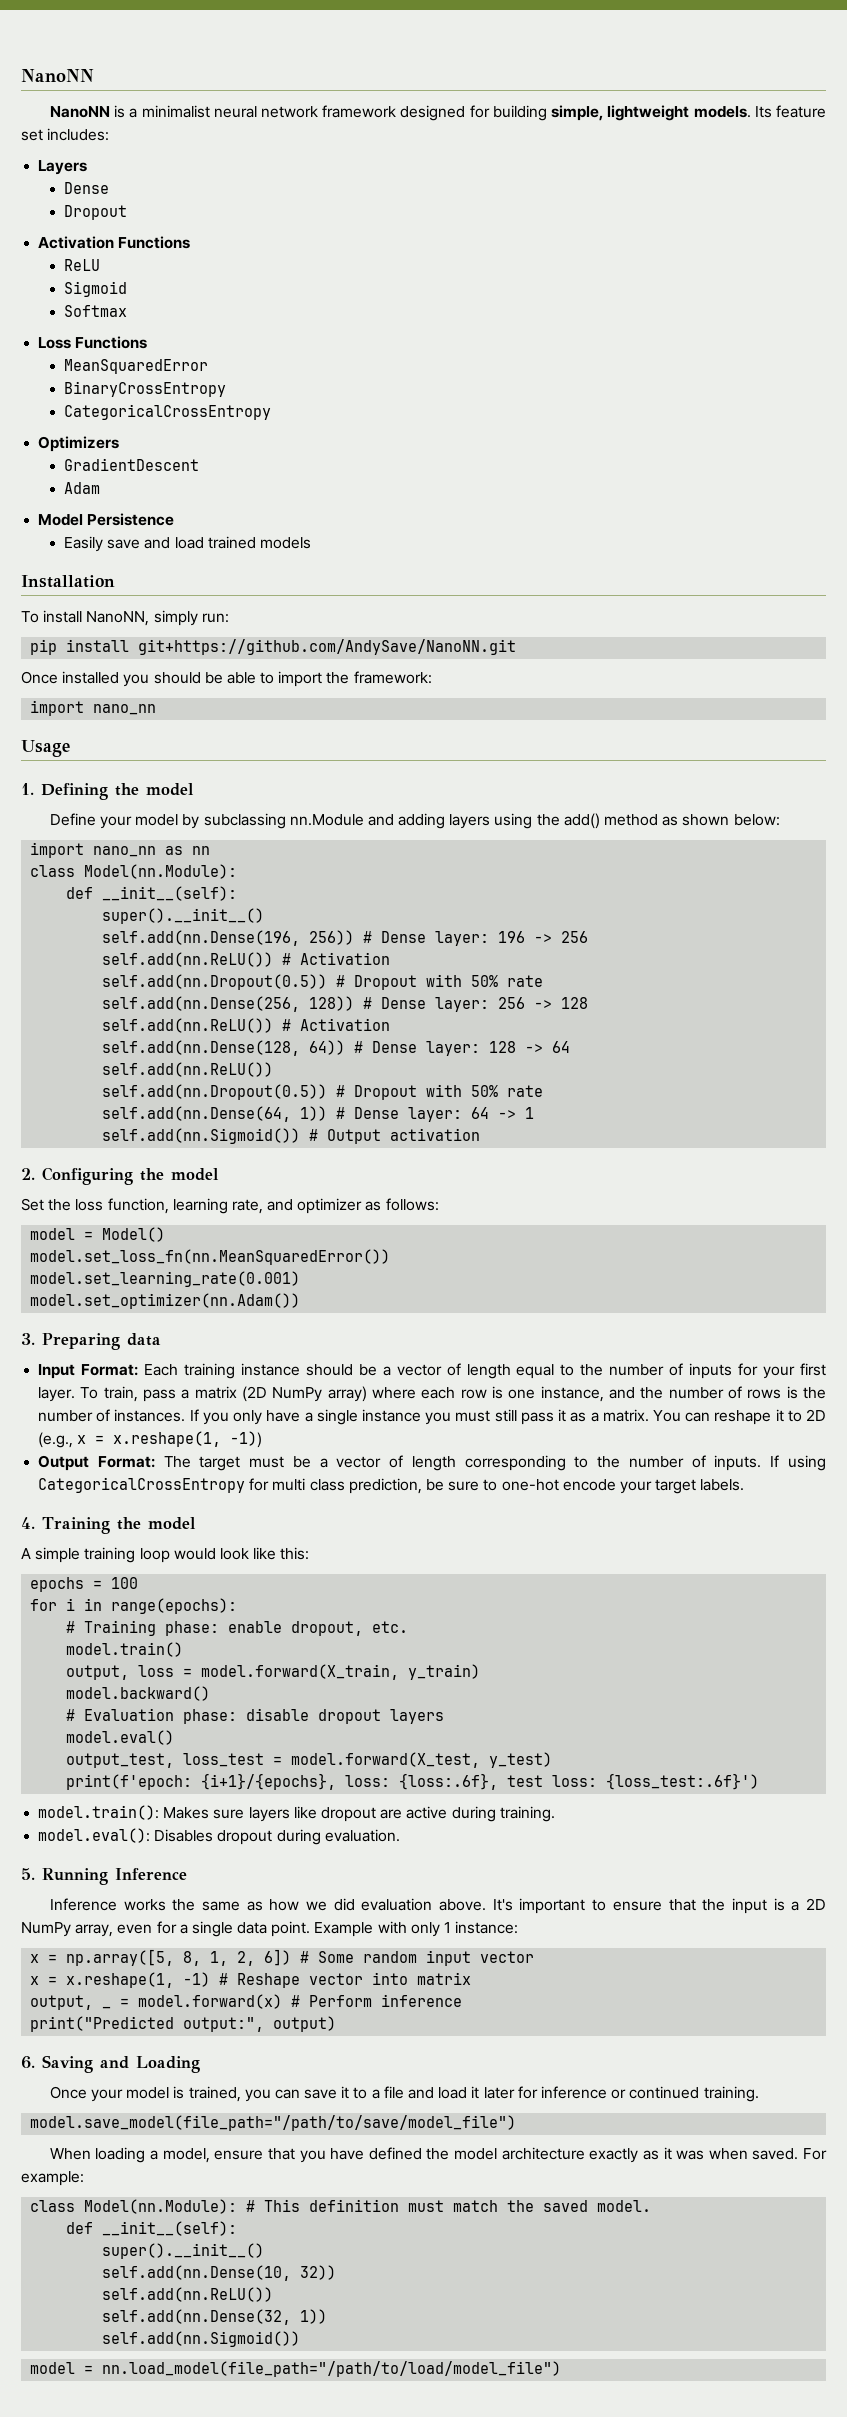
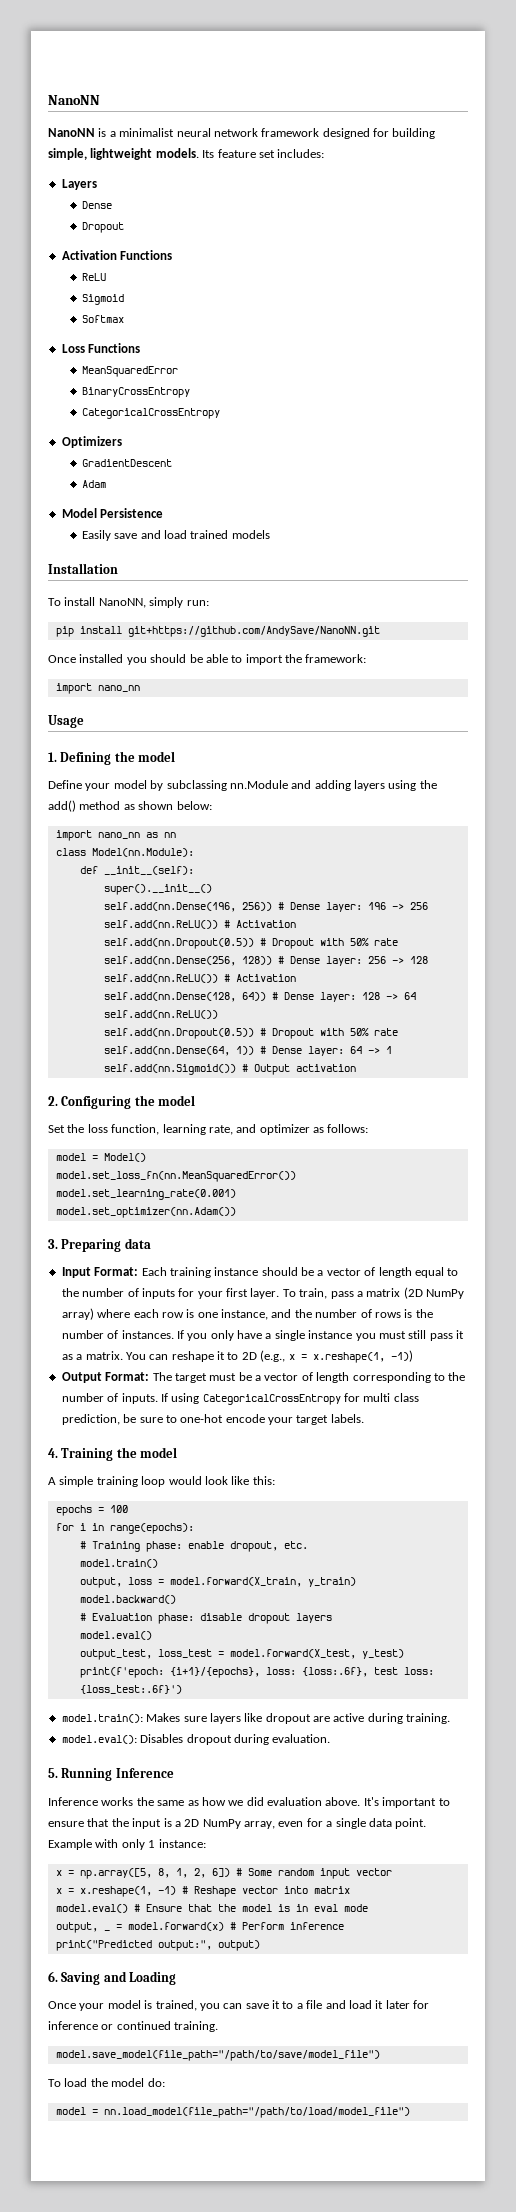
(472, 1978) none -> [55,1904,368,1913] // model.eval() # Ensure that the model is in eval mode
[49,2147,828,2163] [21,2171,84,2186] [30,2199,652,2214] [66,2221,238,2236] [102,2243,265,2259] [102,2265,337,2281] [102,2287,274,2302] [102,2309,328,2325] [102,2331,301,2347] When loading a model, ensure that you have defined the model architecture exactly as it was when saved. For example: // class Model(nn.Module): # This definition must match the saved model. // def __init__(self): // super().__init__() // self.add(nn.Dense(10, 32)) // self.add(nn.ReLU()) // self.add(nn.Dense(32, 1)) // self.add(nn.Sigmoid()) -> [48,2078,165,2087] To load the model do:

